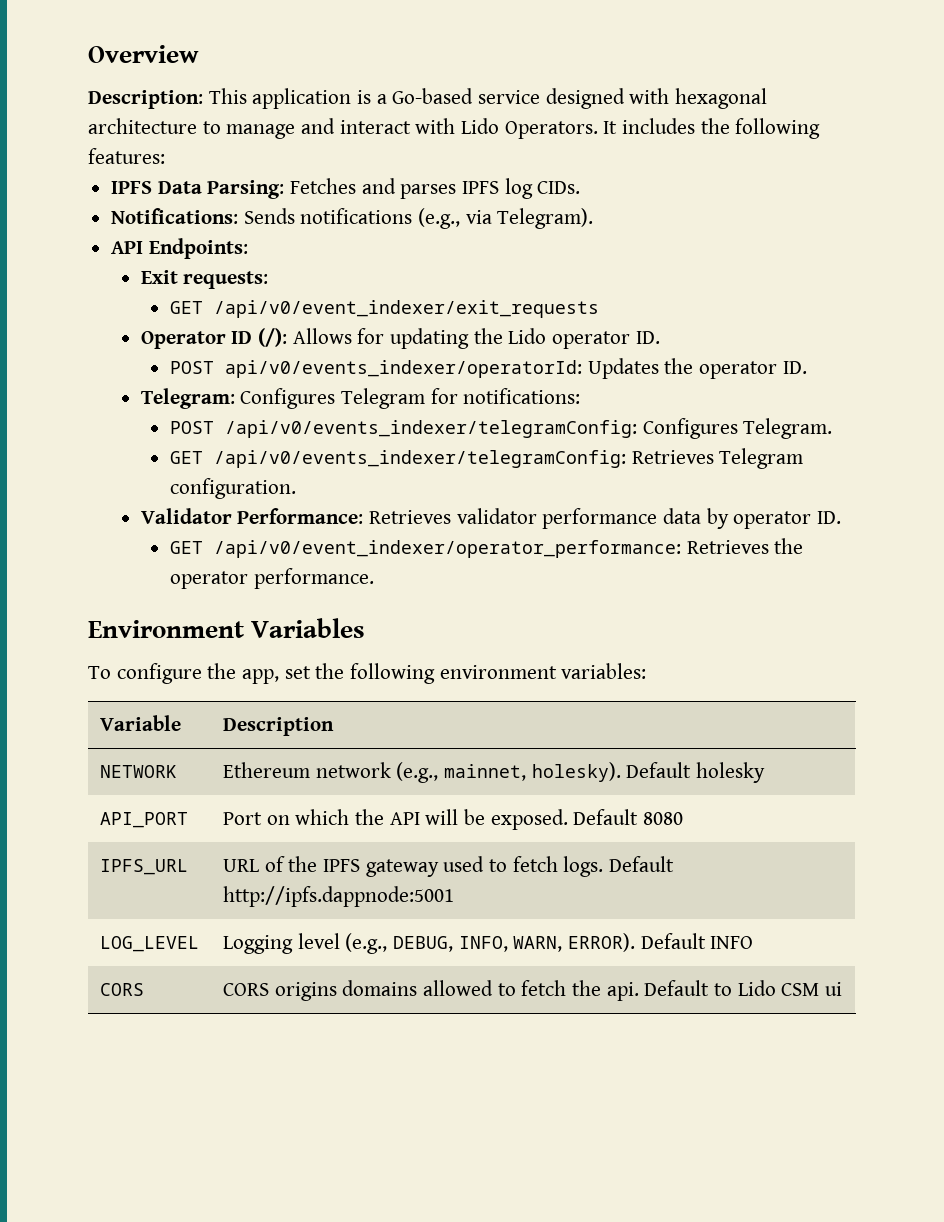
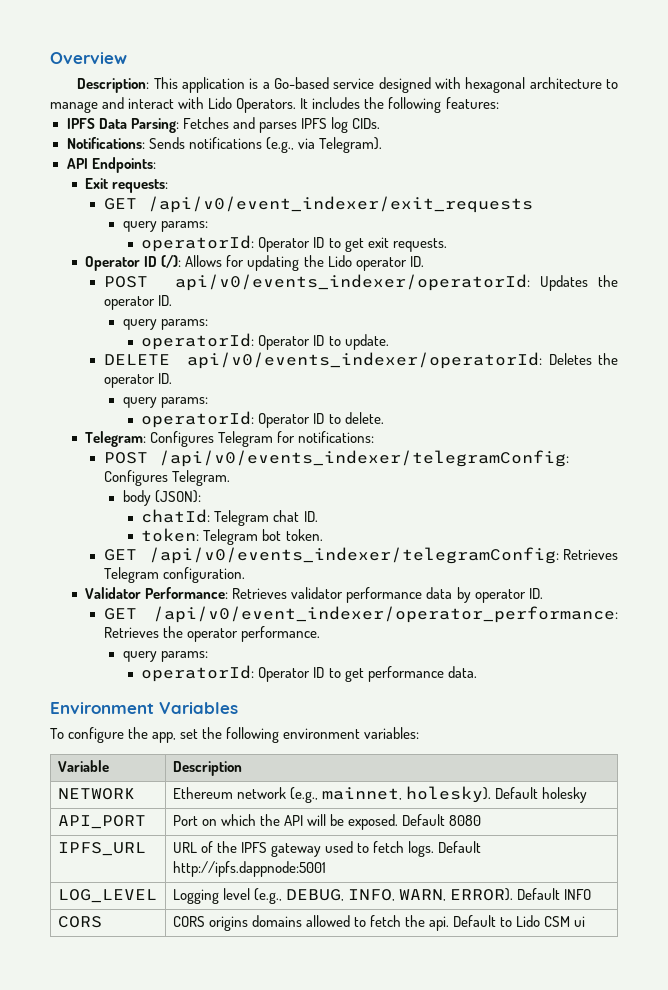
(600, 309) none -> [122,221,208,232] [141,235,447,252] // query params: // operatorId: Operator ID to get exit requests.
(807, 367) none -> [122,319,208,330] [141,333,389,350] [103,352,618,369] [103,373,172,388] [122,397,208,408] [141,411,384,428] // query params: // operatorId: Operator ID to update. // DELETE api/v0/events_indexer/operatorId: Deletes the operator ID. // query params: // operatorId: Operator ID to delete.
(833, 428) none -> [122,490,201,506] [141,509,318,526] [141,528,323,545] // body (JSON): // chatId: Telegram chat ID. // token: Telegram bot token.
(374, 578) none -> [122,651,208,662] [141,665,477,682] // query params: // operatorId: Operator ID to get performance data.

